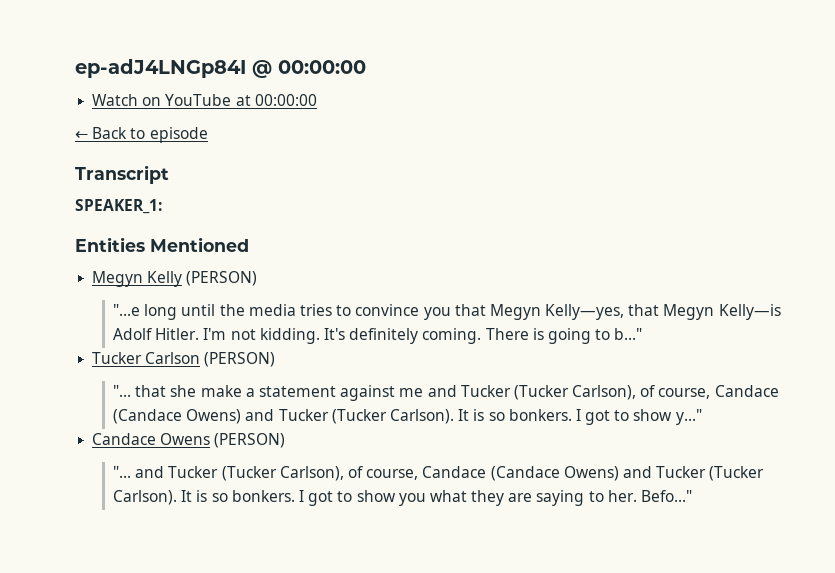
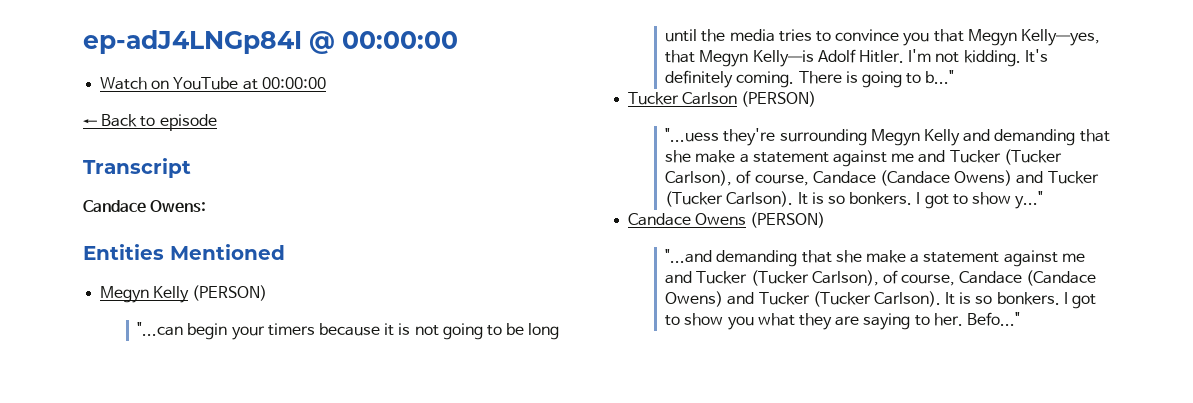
[75,199,162,214] SPEAKER_1: -> [83,200,207,213] Candace Owens:
[113,304,141,316] "...e -> [137,322,525,340] "...can begin your timers because it is not going to be
[113,385,132,397] "... -> [665,128,1076,146] "...uess they're surrounding Megyn Kelly and demanding
[113,466,132,478] "... -> [665,249,1085,267] "...and demanding that she make a statement against me

